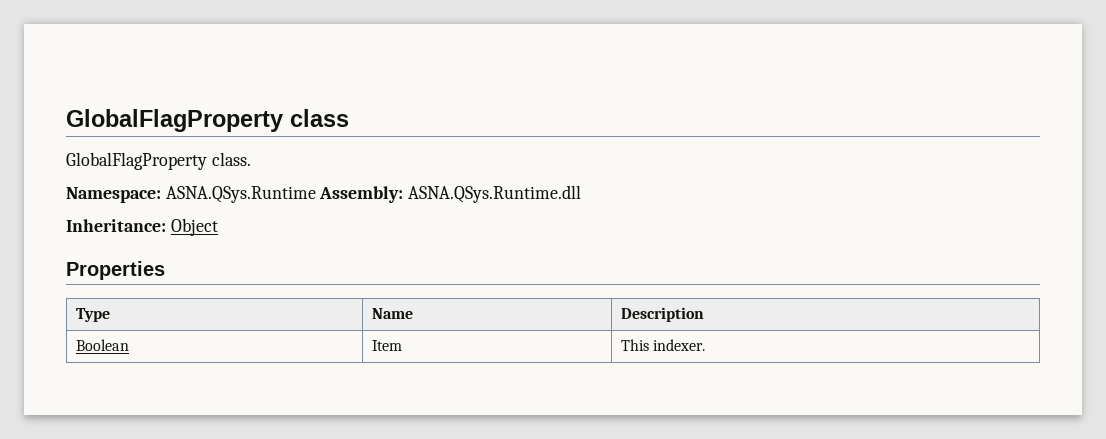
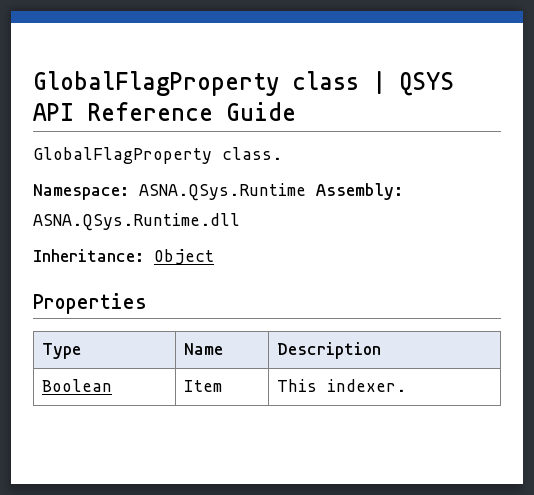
(349, 118) none -> [372,71,454,96] [33,102,296,121] | QSYS API Reference Guide

